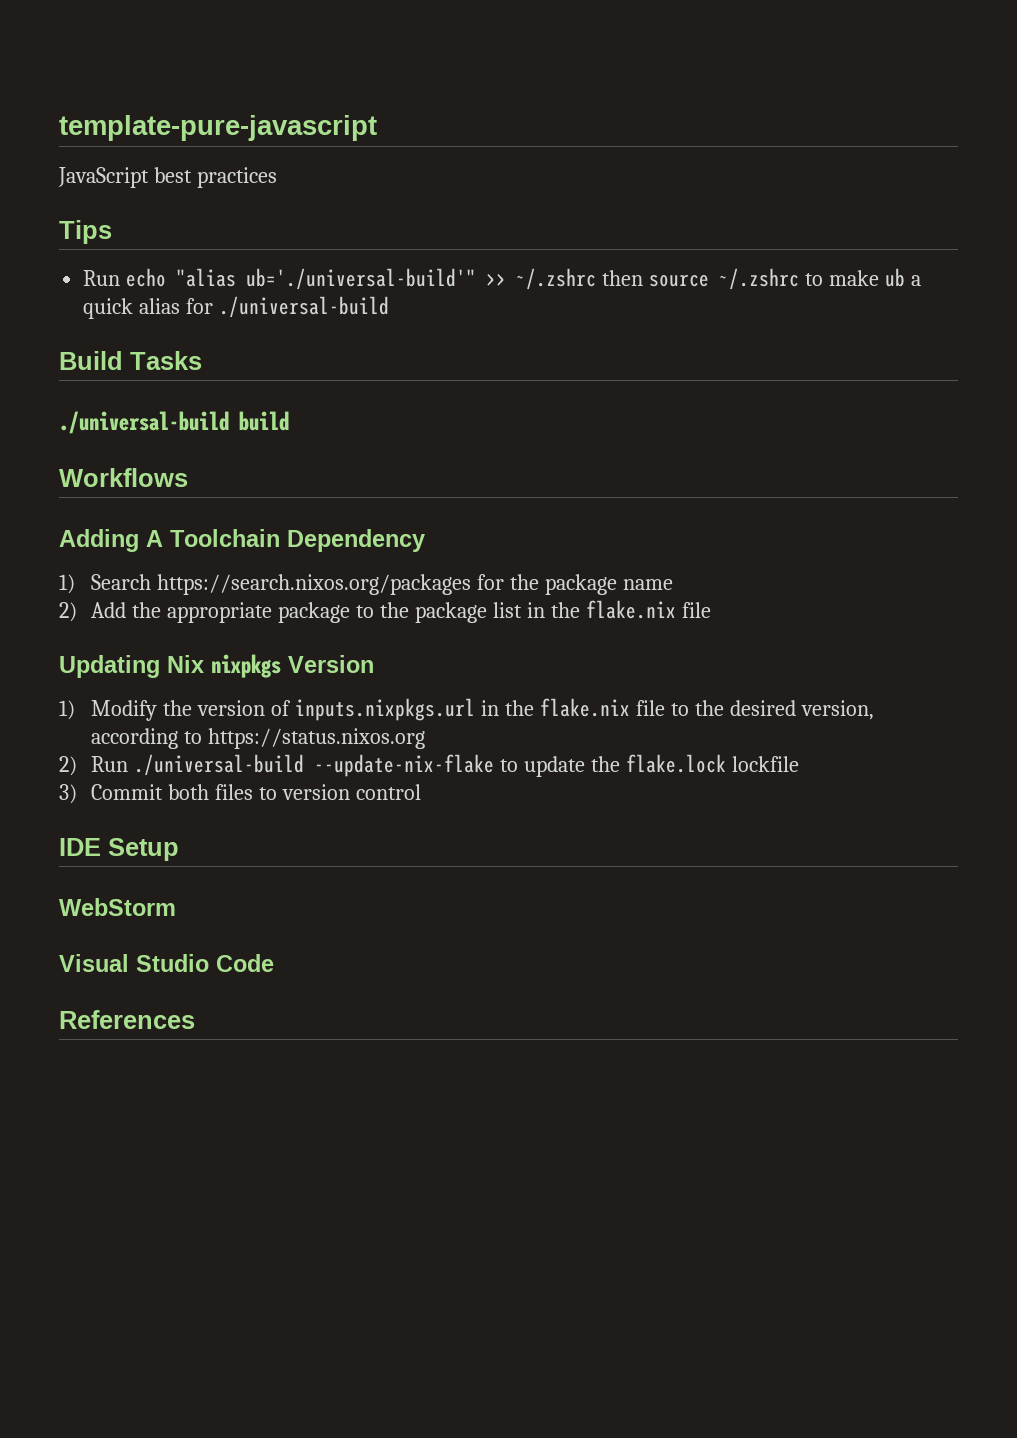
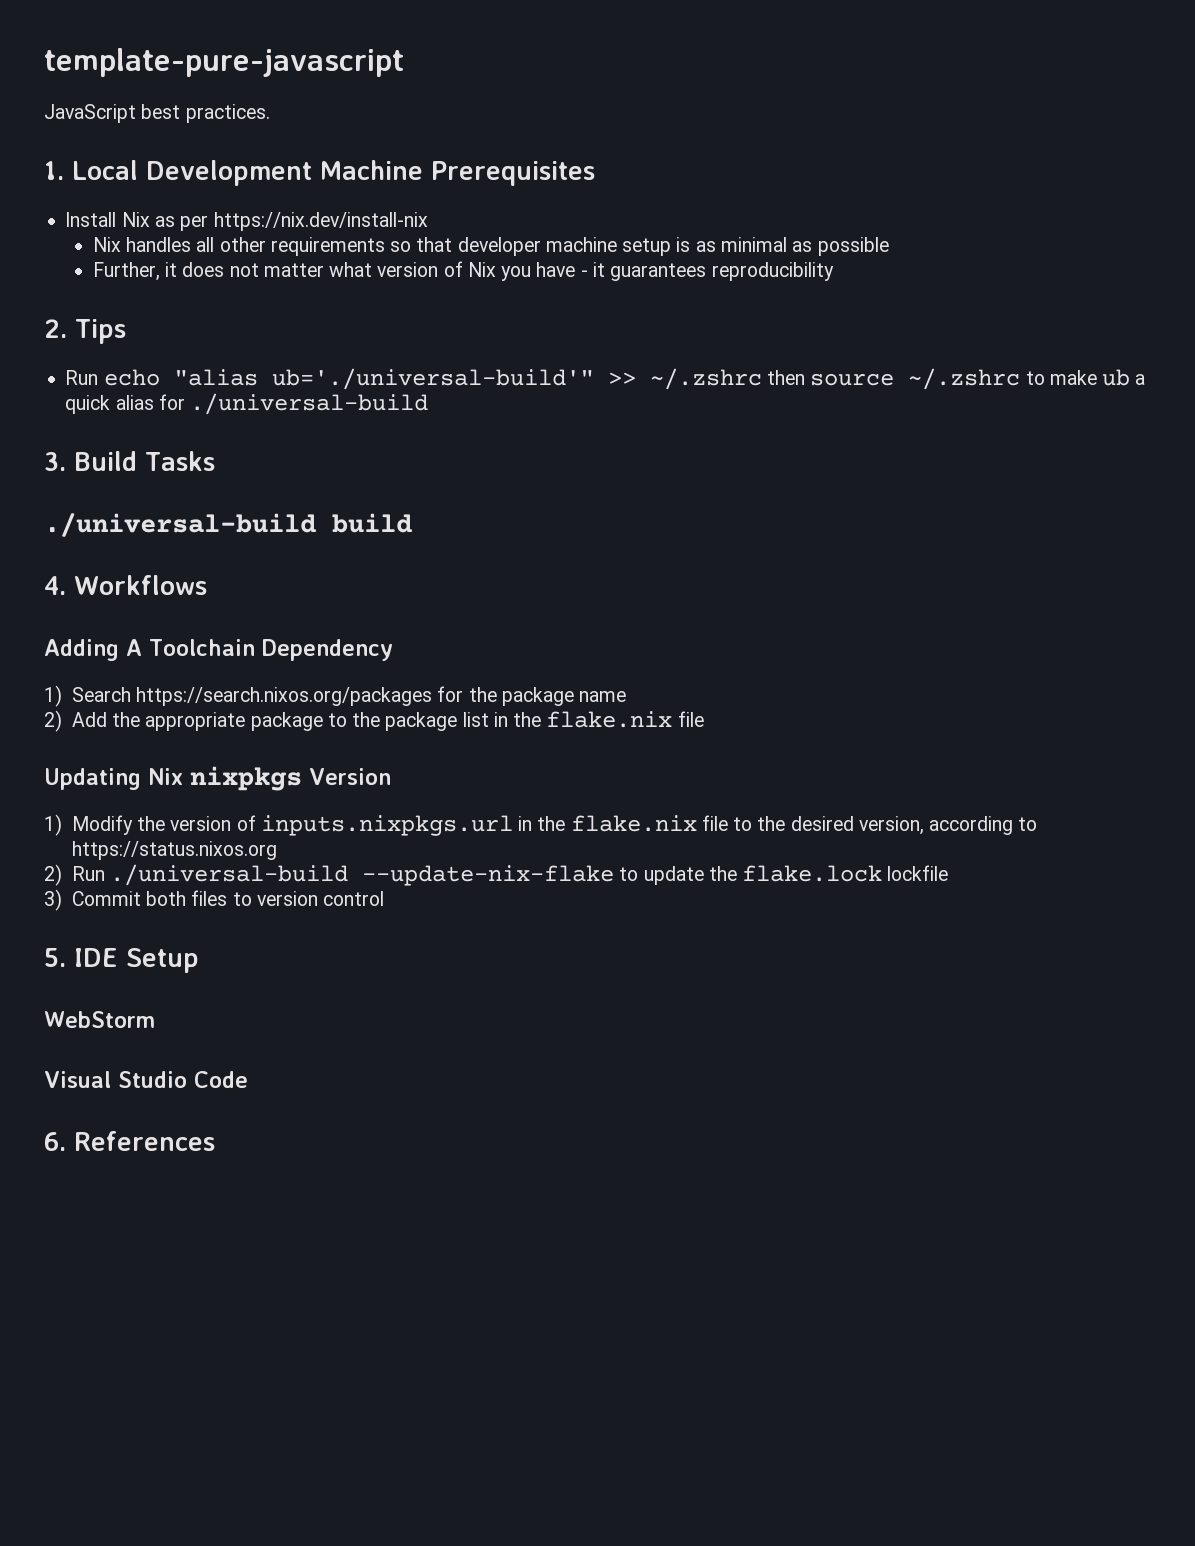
[196,167,277,188] practices // -> [185,104,270,123] [44,160,595,186] [65,212,428,231] [92,237,889,256] [92,261,834,281] [44,319,67,338] practices. // 1. Local Development Machine Prerequisites // Install Nix as per https://nix.dev/install-nix // Nix handles all other requirements so that developer machine setup is as minimal as possible // Further, it does not matter what version of Nix you have - it guarantees reproducibility // 2.
(390, 307) none -> [44,452,66,471] 3.
(289, 421) none -> [44,576,66,595] 4.
(422, 792) none -> [44,948,66,967] 5.
(274, 963) none -> [44,1132,66,1151] 6.

